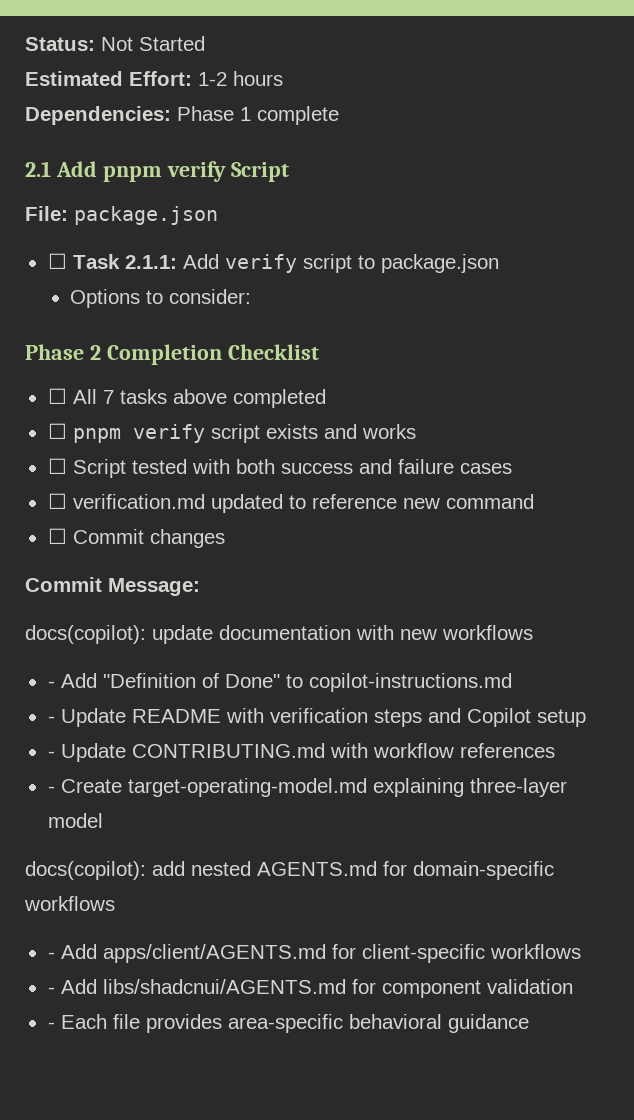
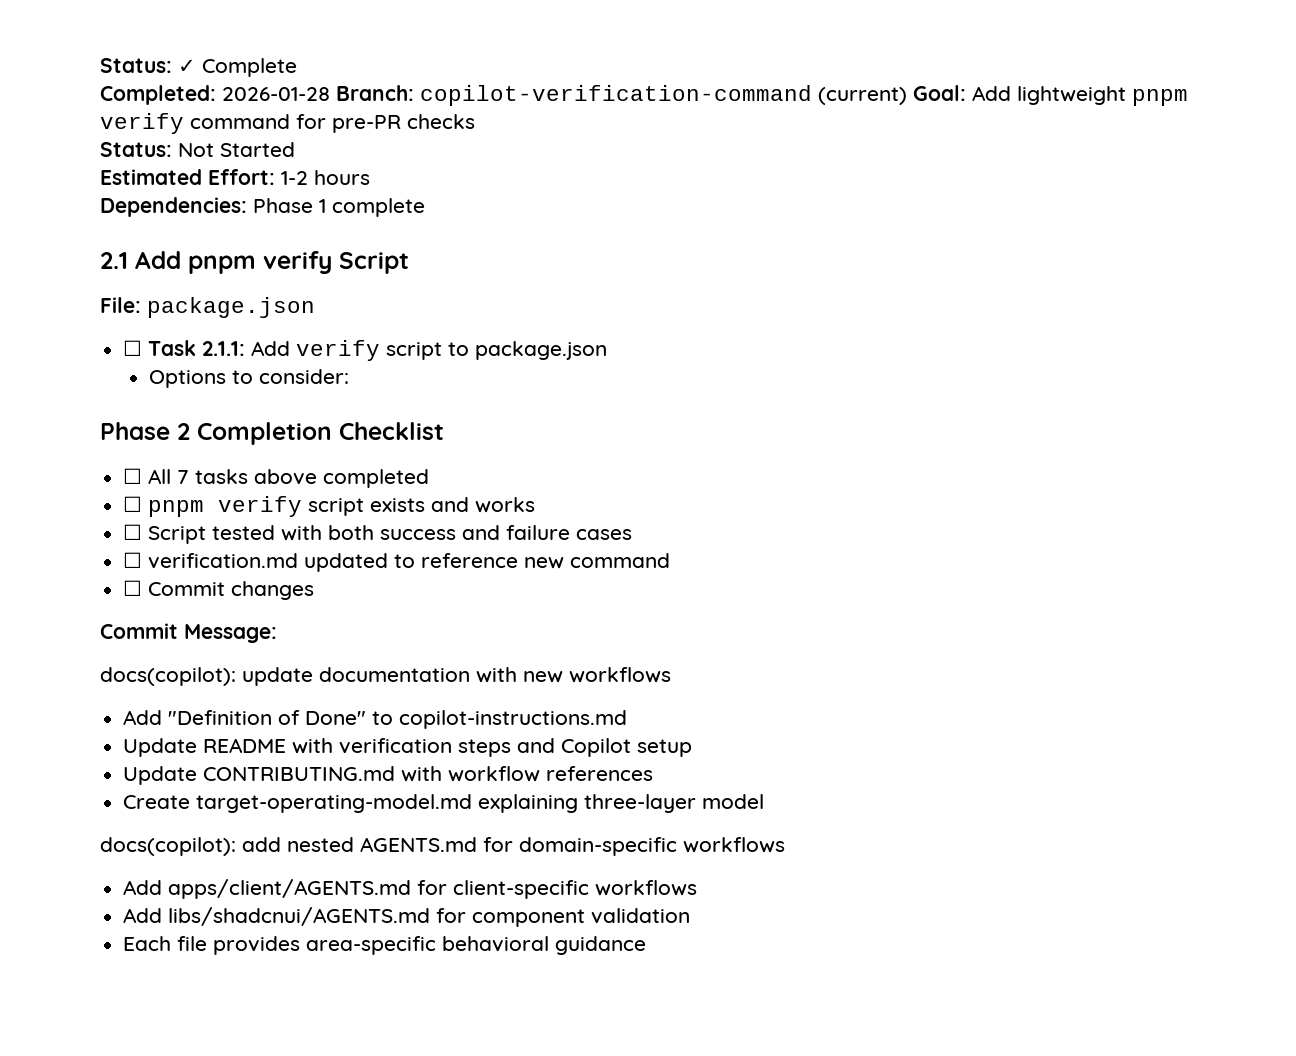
[25,37,95,51] Status: -> [100,58,297,77] [100,85,1188,106] [100,113,475,134] [100,142,172,157] Status: ✓ Complete // Completed: 2026-01-28 Branch: copilot-verification-command (current) Goal: Add lightweight pnpm verify command for pre-PR checks // Status:
[47,681,55,688] - -> (671, 675) none
[47,716,55,723] - -> (628, 719) none
[47,751,55,758] - -> (693, 748) none
[47,786,55,793] - -> (654, 773) none
[47,952,55,959] - -> (785, 845) none
[47,987,55,994] - -> (698, 888) none
[47,1022,55,1029] - -> (691, 916) none

